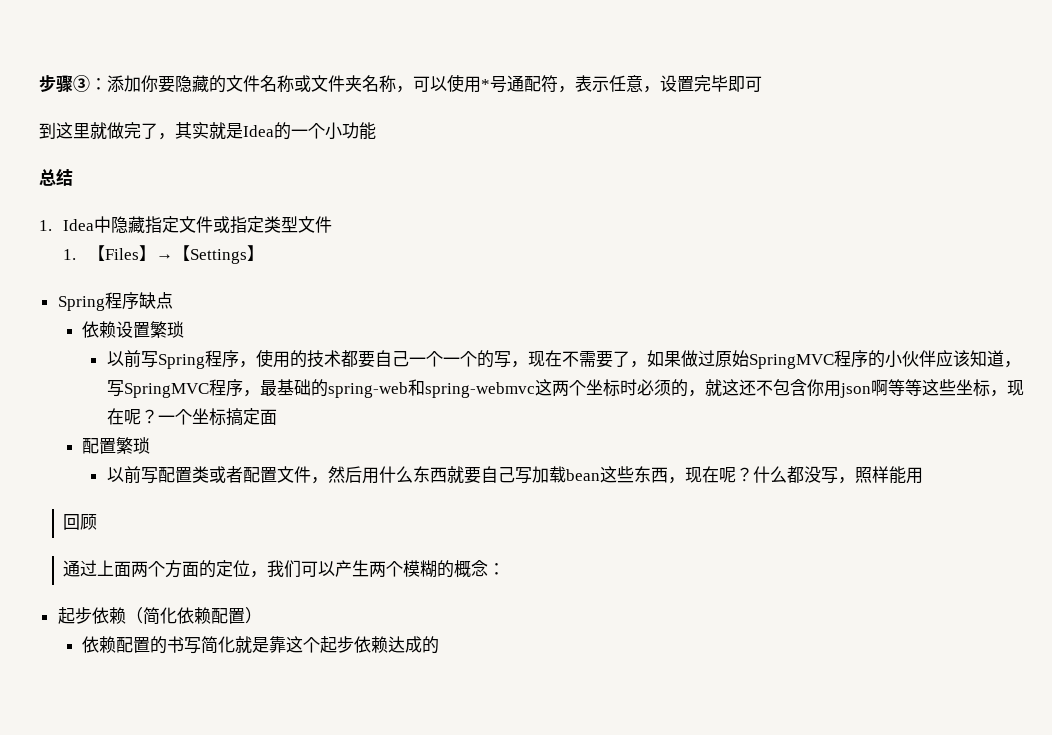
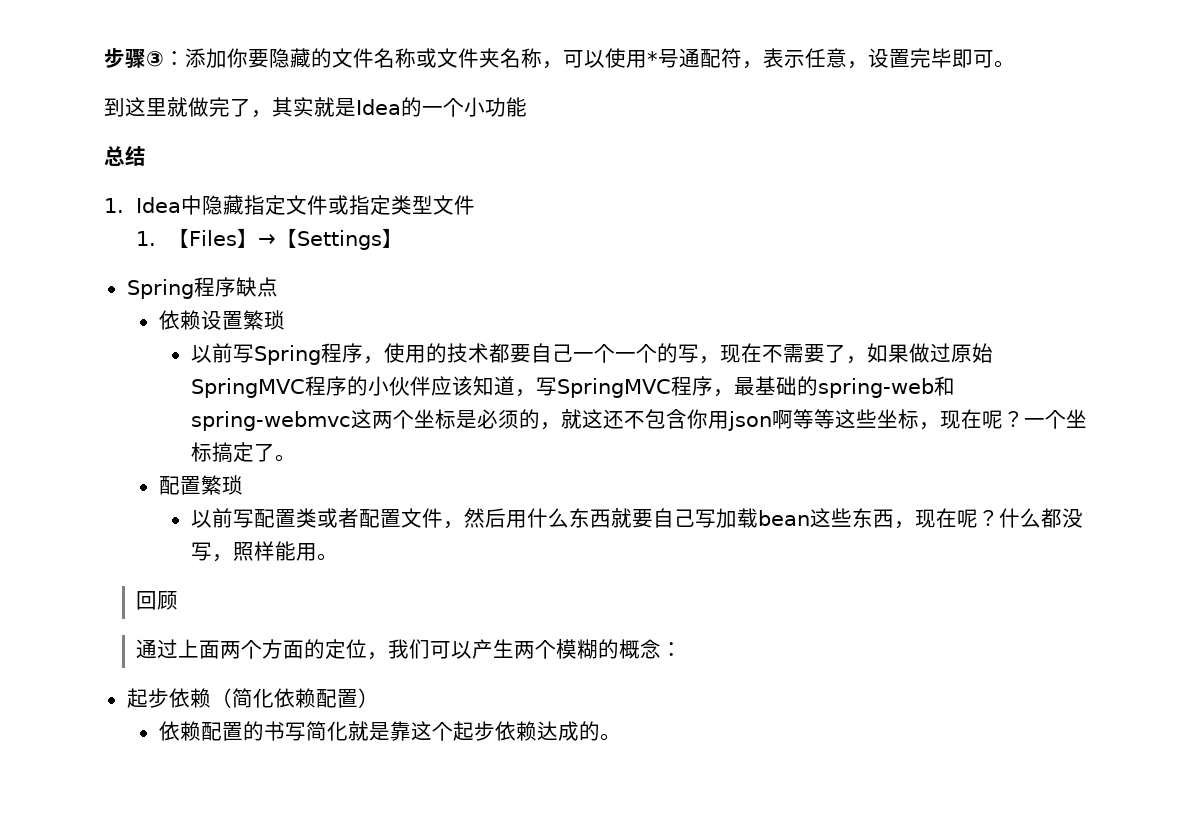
(762, 84) none -> [994,60,1015,68] 。
[619,379,637,396] 时 -> [455,410,477,429] 是
[259,409,277,425] 面 -> [253,443,296,462] 了。
(923, 475) none -> [316,553,338,561] 。
(440, 645) none -> [599,733,621,741] 。

